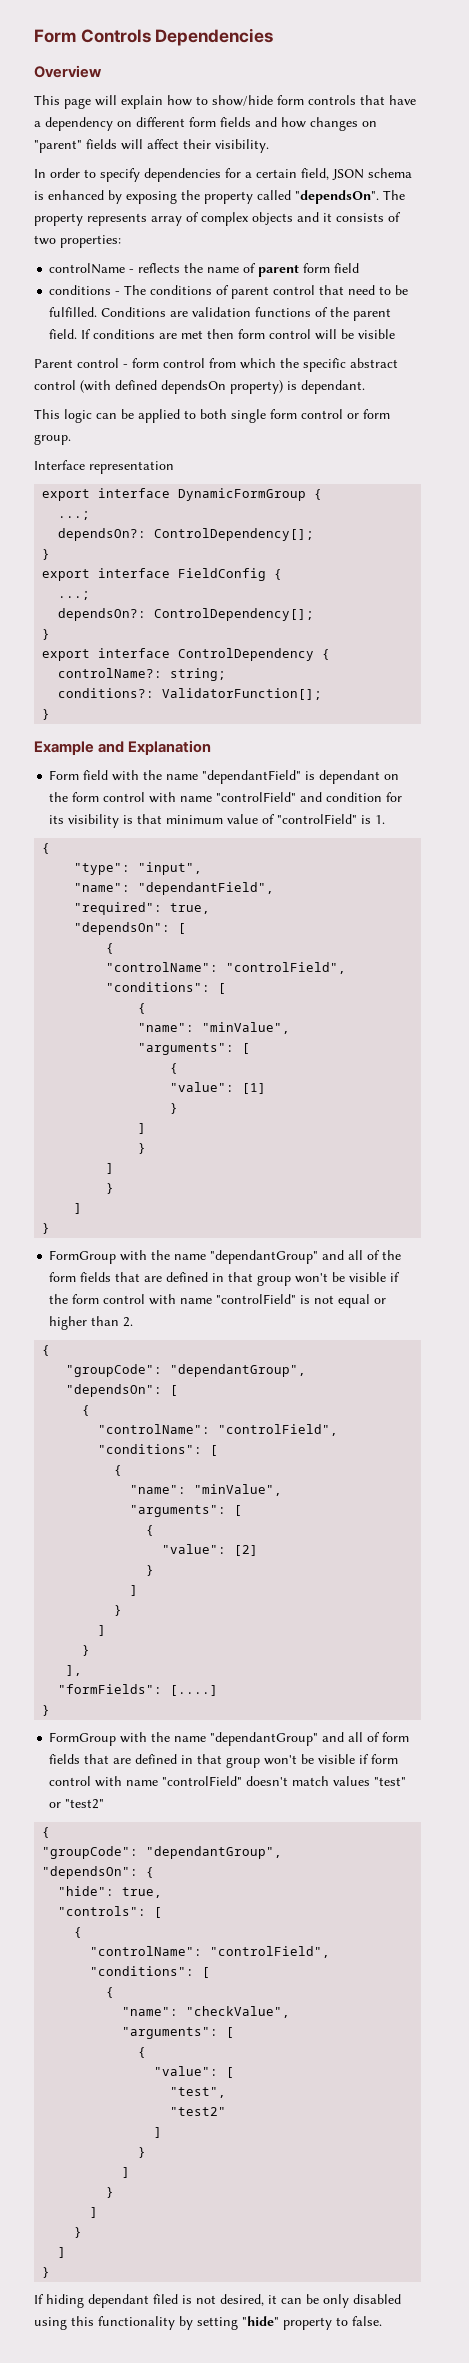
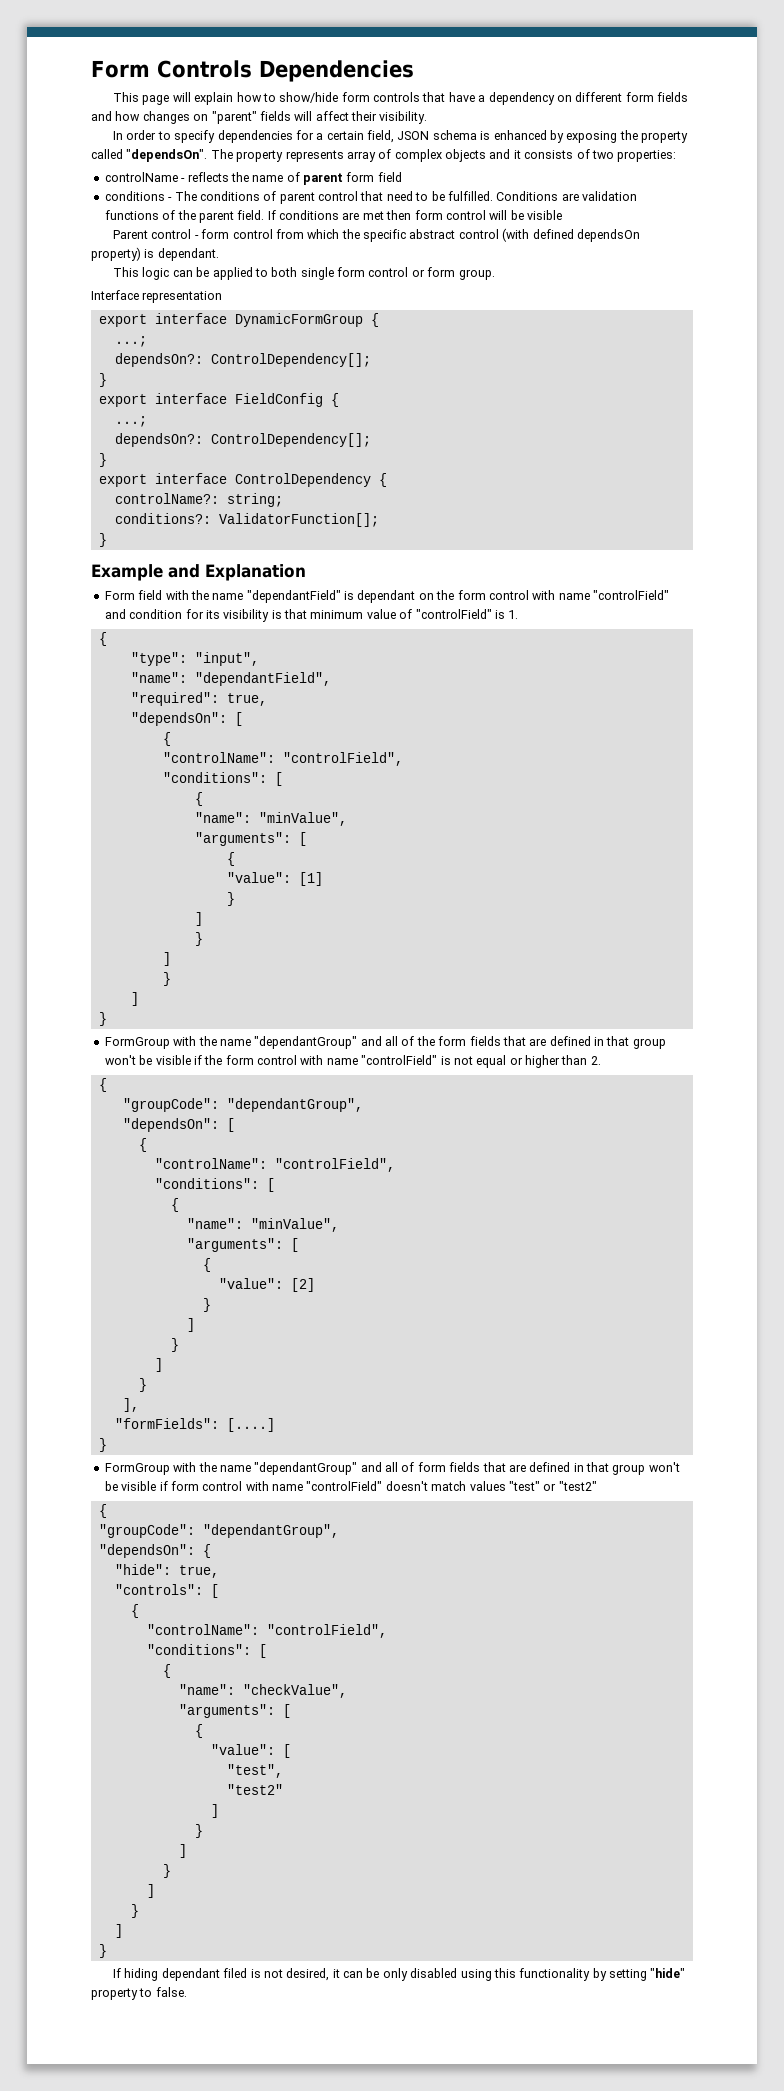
[34,65,102,78] // Overview -> (414, 71) none

